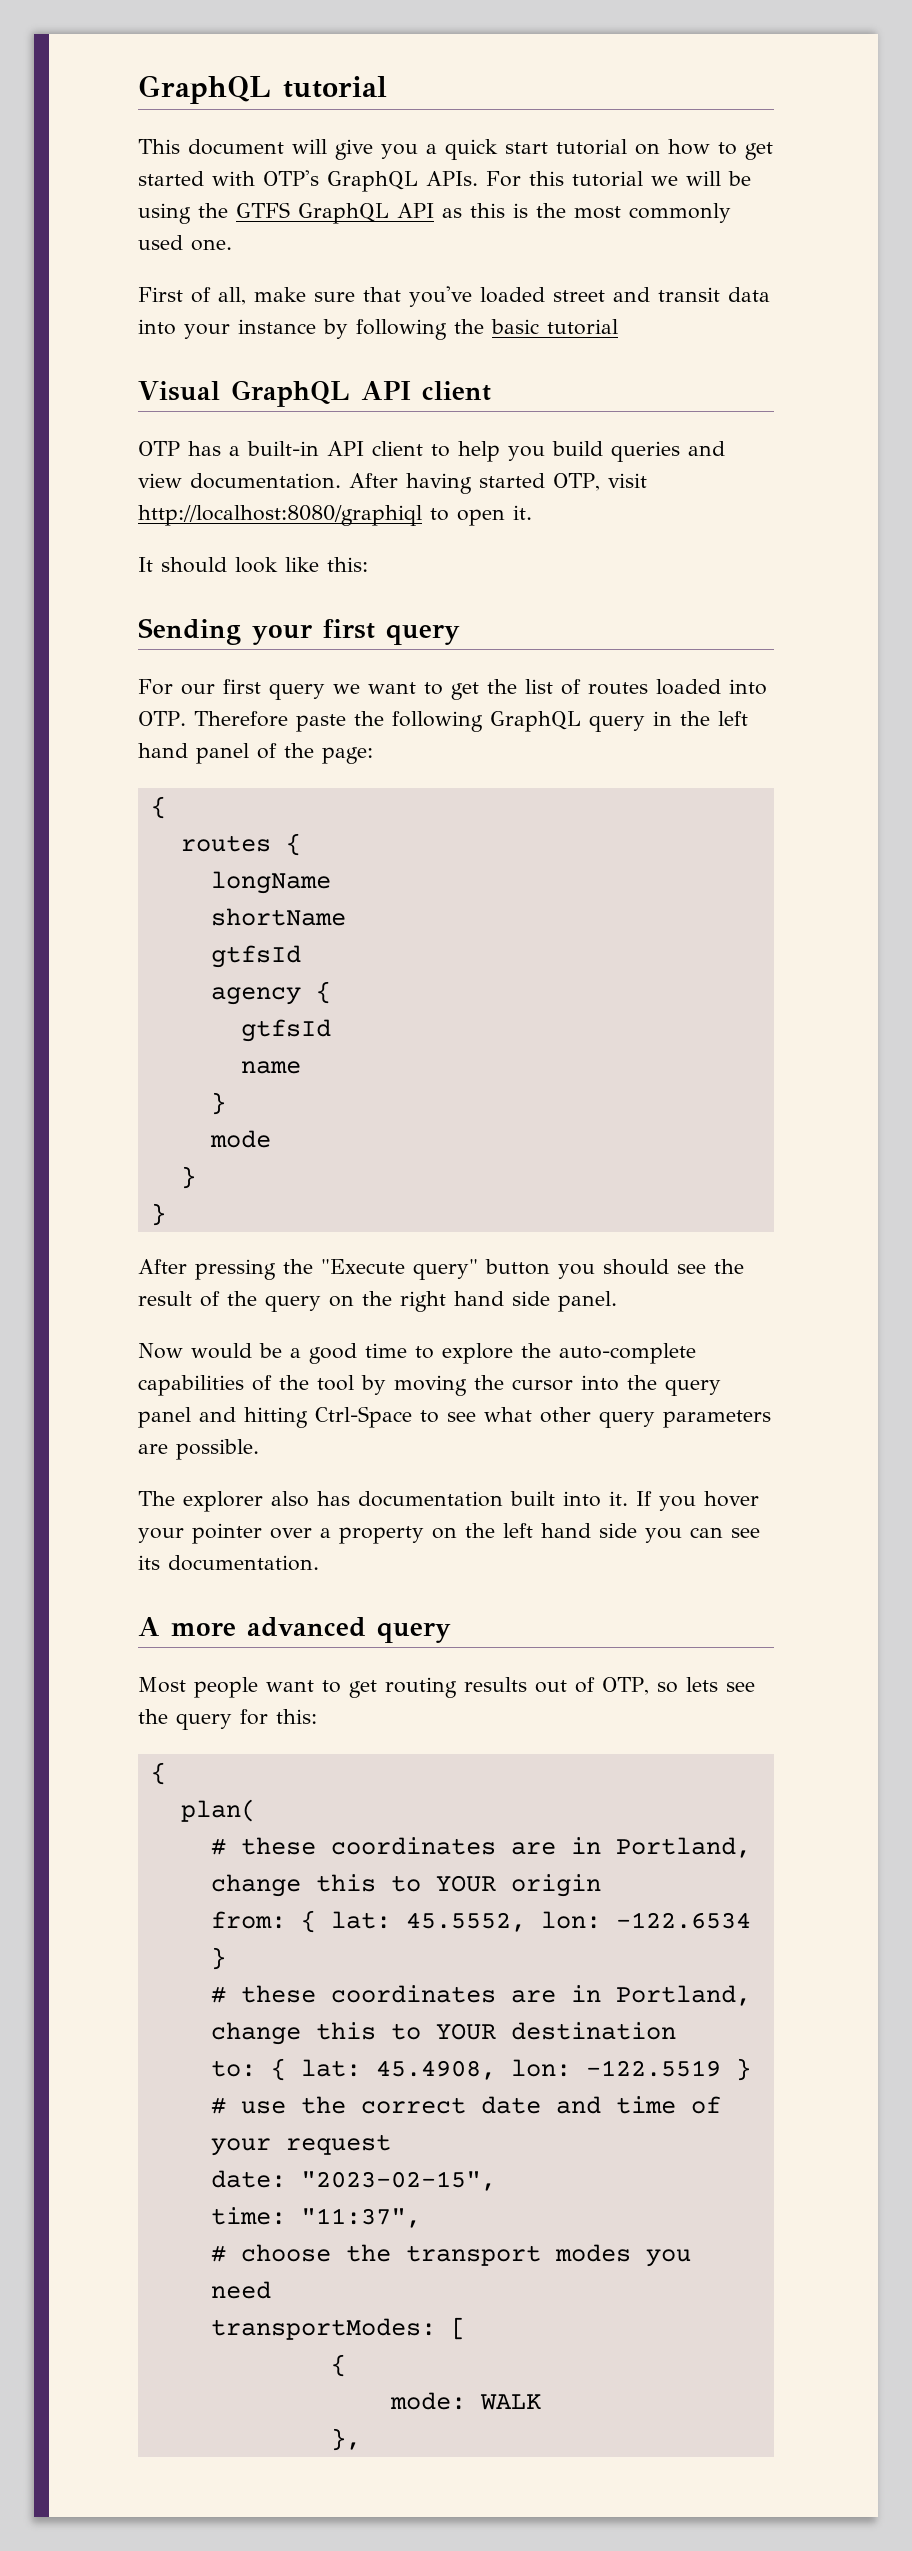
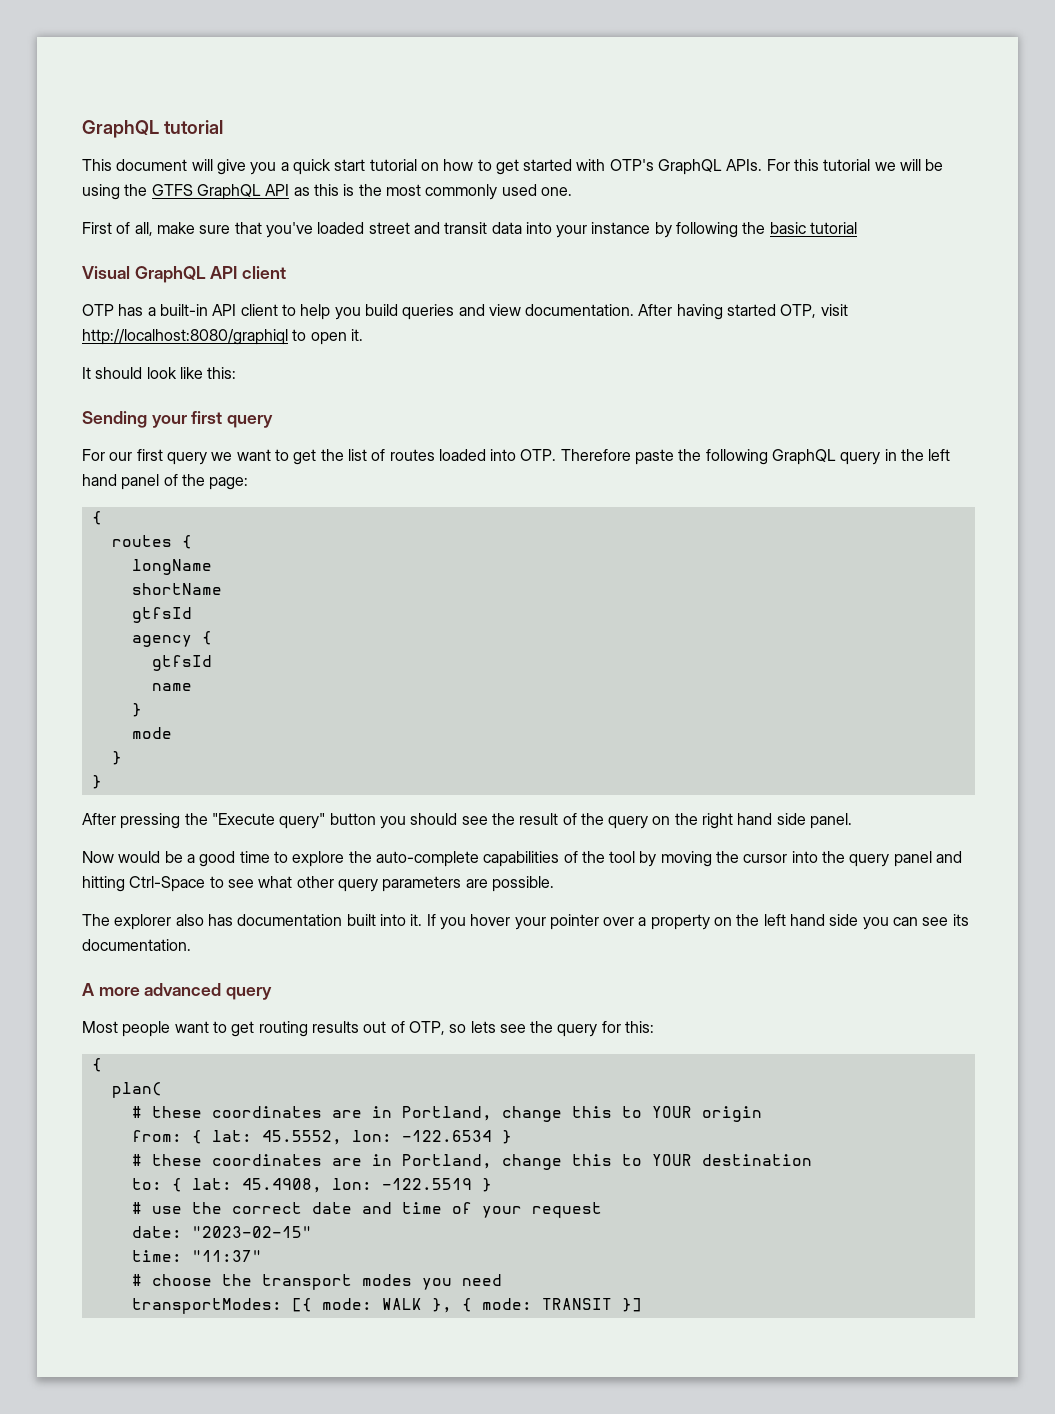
[300,2171,496,2191] "2023-02-15", -> [191,1226,312,1238] "2023-02-15"
[300,2208,421,2228] "11:37", -> [191,1250,262,1262] "11:37"
[450,2317,466,2340] [330,2354,346,2377] [ // { // -> [291,1298,312,1312] [{
[330,2428,361,2451] // }, -> [431,1298,642,1313] }, { mode: TRANSIT }]

